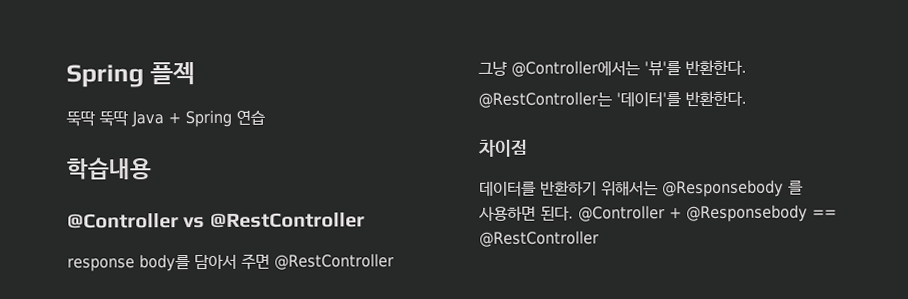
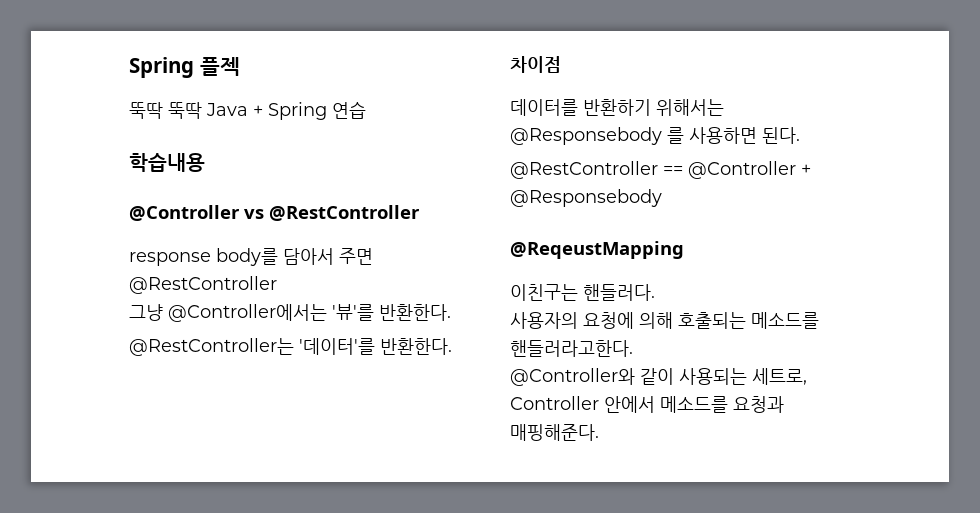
(574, 213) none -> [510,161,683,179] // @RestController ==
[812,209,837,218] [479,230,599,247] == @RestController -> [510,241,684,259] [510,284,655,301] [510,312,819,329] [510,340,633,357] [510,368,807,386] [510,396,784,413] [510,424,599,441] // @ReqeustMapping // 이친구는 핸들러다. // 사용자의 요청에 의해 호출되는 메소드를 핸들러라고한다. // @Controller와 같이 사용되는 세트로, Controller 안에서 메소드를 요청과 매핑해준다.

